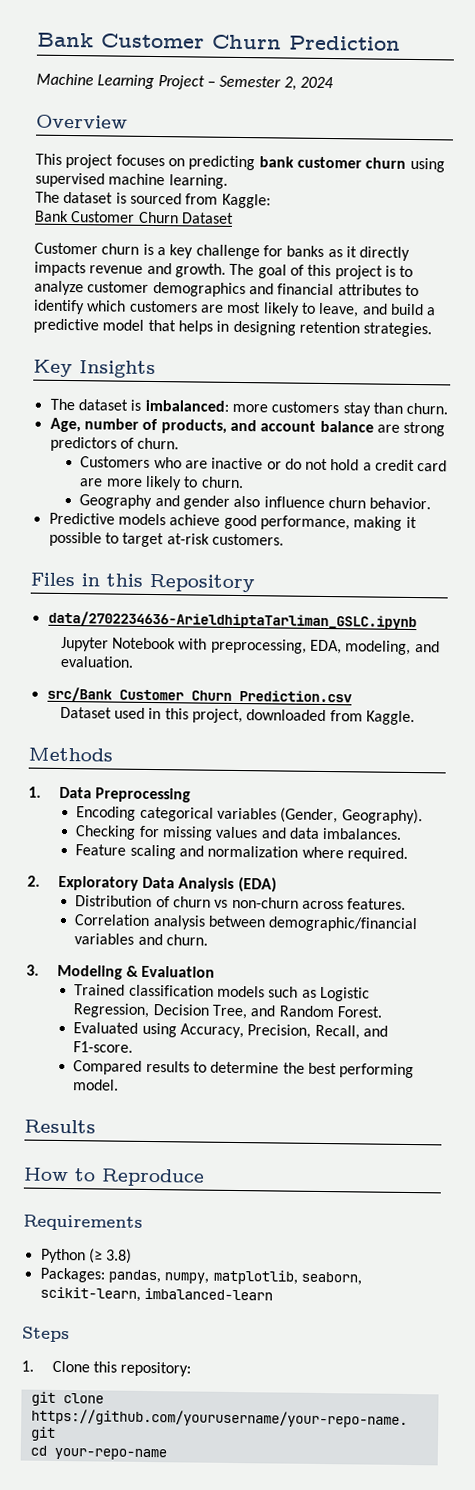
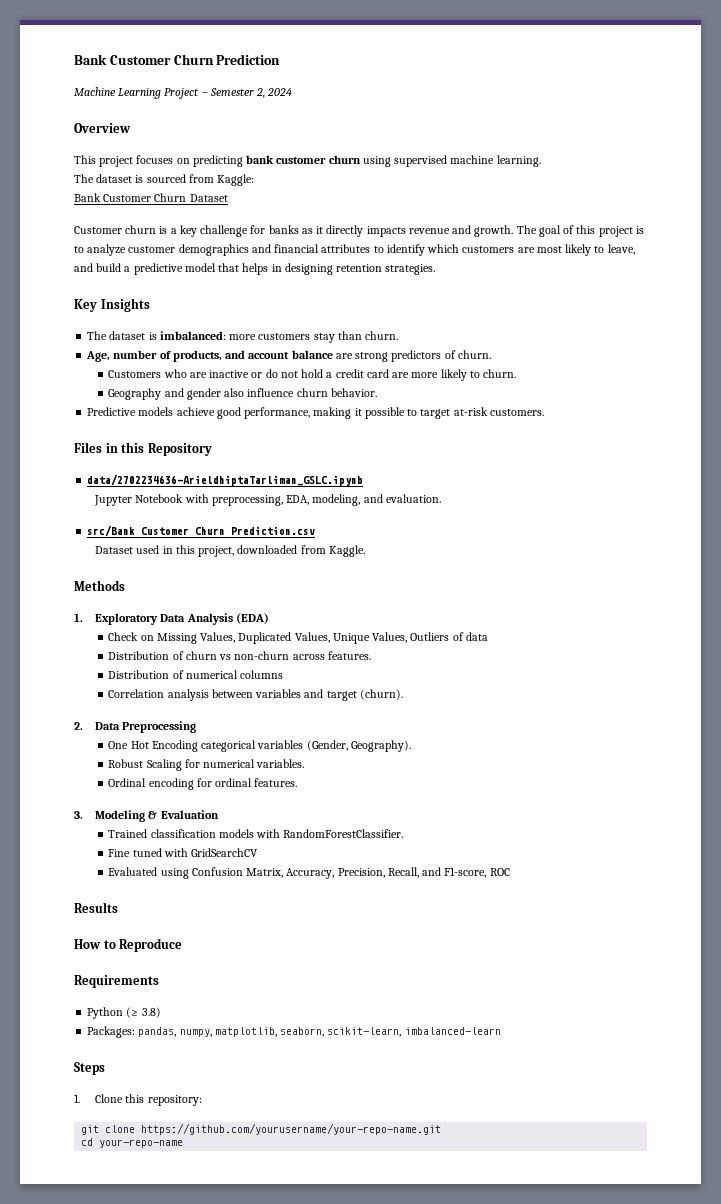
[58,786,191,803] [76,806,423,825] [75,825,403,841] [75,844,408,862] [27,875,277,893] Data Preprocessing // Encoding categorical variables (Gender, Geography). // Checking for missing values and data imbalances. // Feature scaling and normalization where required. // 2. Exploratory Data Analysis (EDA) -> [95,613,269,625] [108,632,488,644] Exploratory Data Analysis (EDA) // Check on Missing Values, Duplicated Values, Unique Values, Outliers of data
(407, 904) none -> [108,670,284,679] // Distribution of numerical columns
[268,916,419,933] demographic/financial -> (253, 693) none
[165,934,208,946] churn. -> [326,689,403,701] [74,721,197,733] [108,740,411,752] [108,759,305,771] [108,778,298,790] target (churn). // 2. Data Preprocessing // One Hot Encoding categorical variables (Gender, Geography). // Robust Scaling for numerical variables. // Ordinal encoding for ordinal features.
[268,986,370,1002] [73,1003,382,1020] such as Logistic Regression, Decision Tree, and Random Forest. -> [256,829,404,838] [108,848,259,857] with RandomForestClassifier. // Fine tuned with GridSearchCV
(177, 1030) none -> [191,867,284,878] Confusion Matrix,
[73,1041,134,1053] [73,1060,415,1079] [73,1079,120,1091] F1-score. // Compared results to determine the best performing model. -> [444,867,510,878] F1-score, ROC

